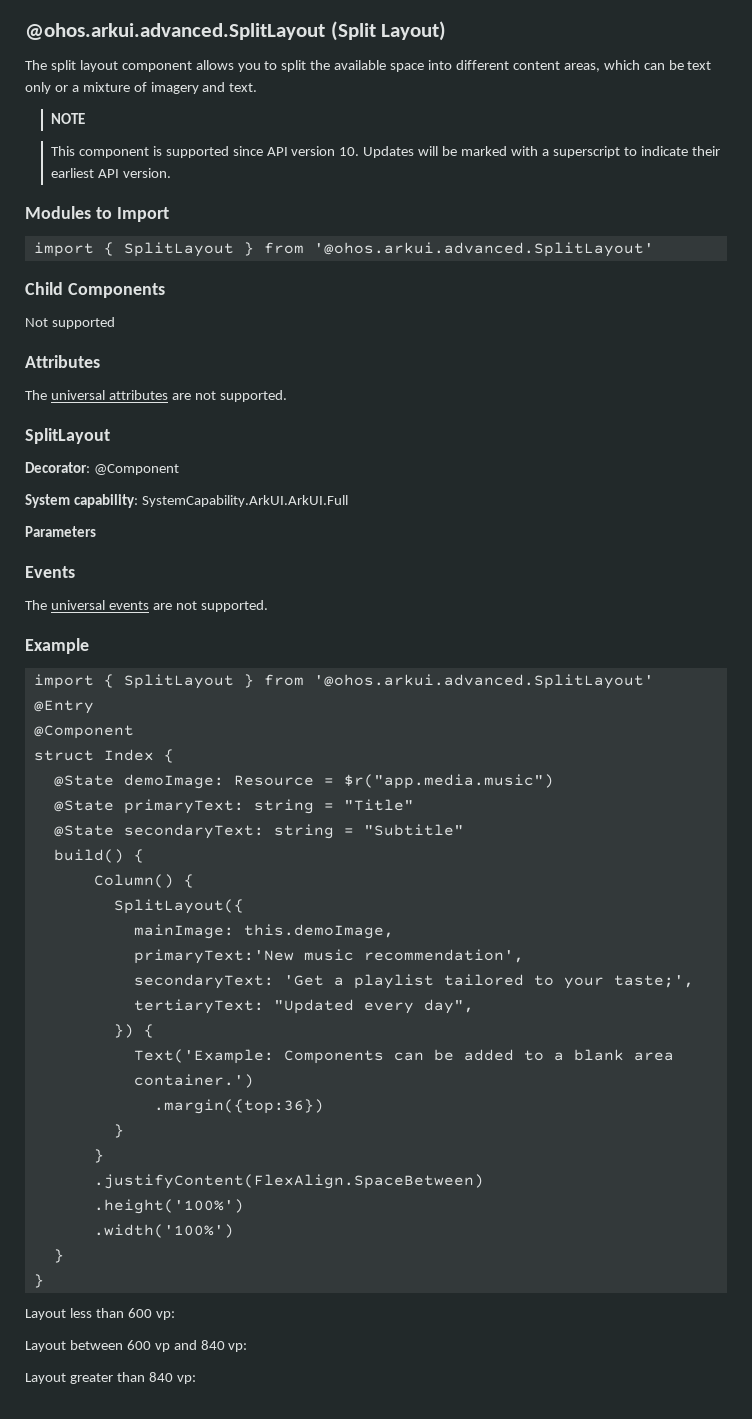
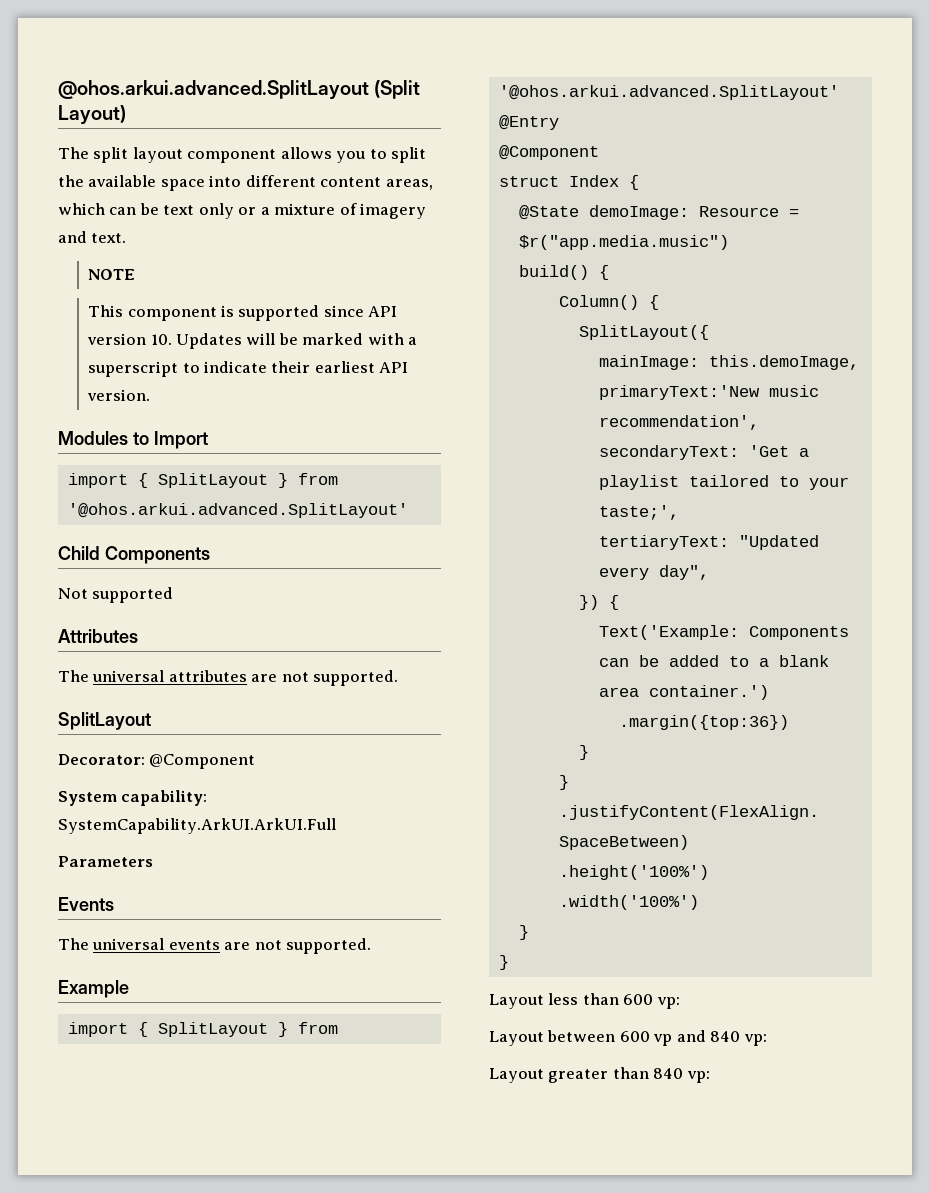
[53,799,414,814] [53,824,464,839] // @State primaryText: string = "Title" // @State secondaryText: string = "Subtitle" -> (729, 242) none

